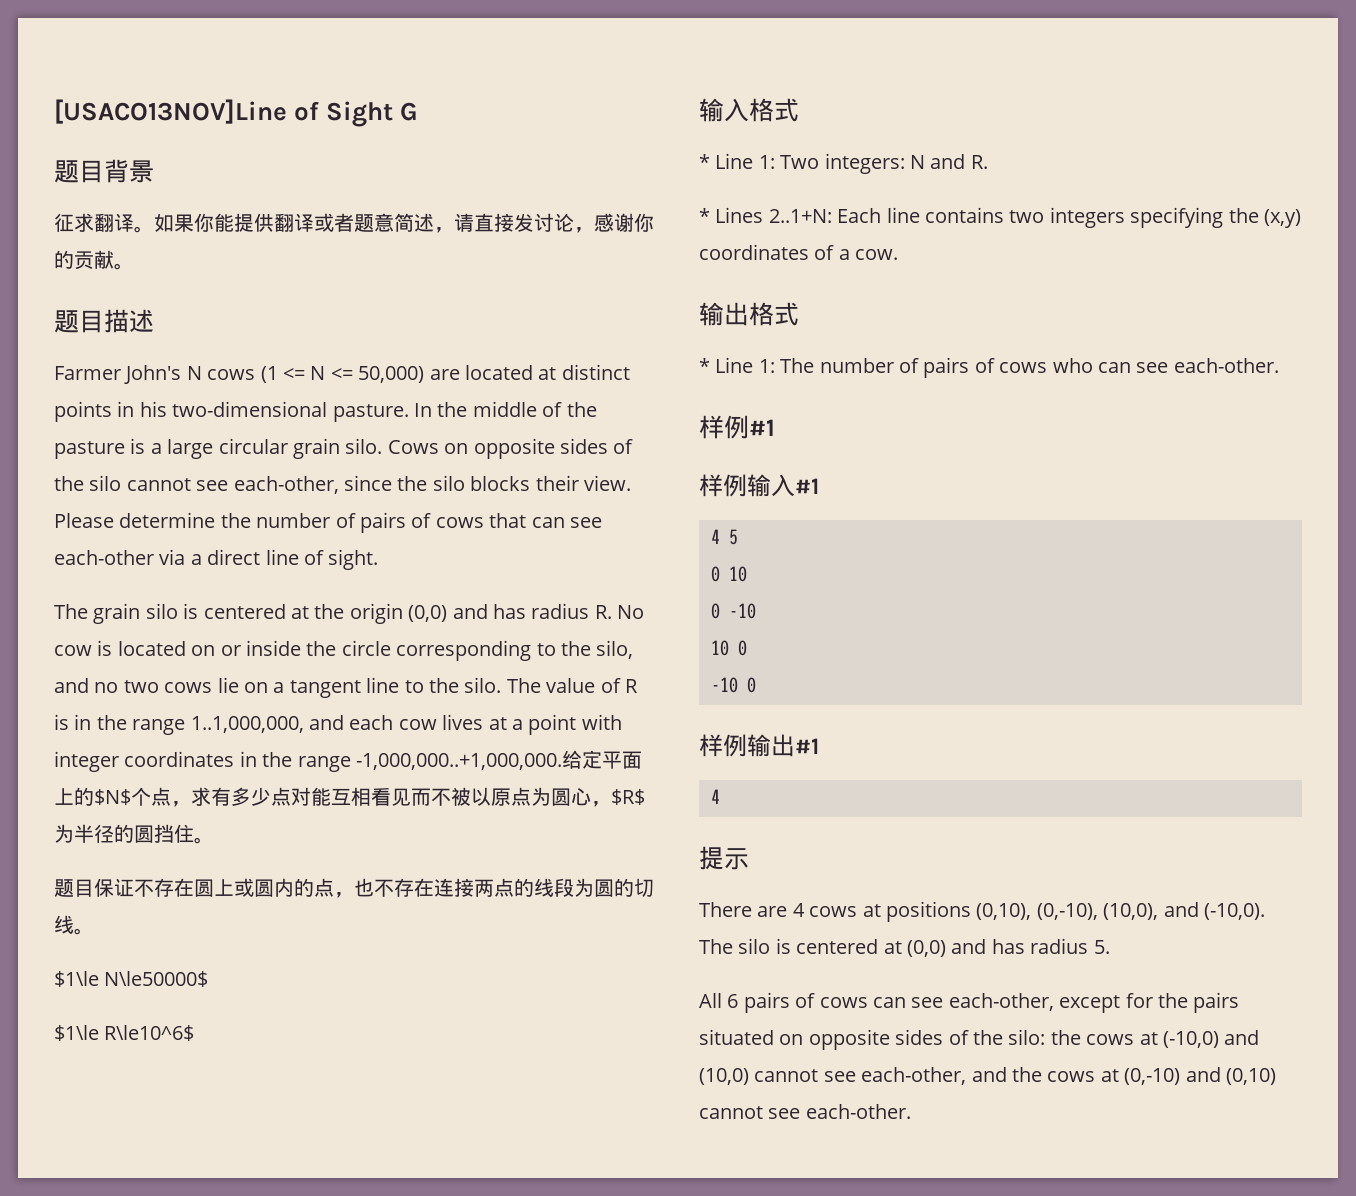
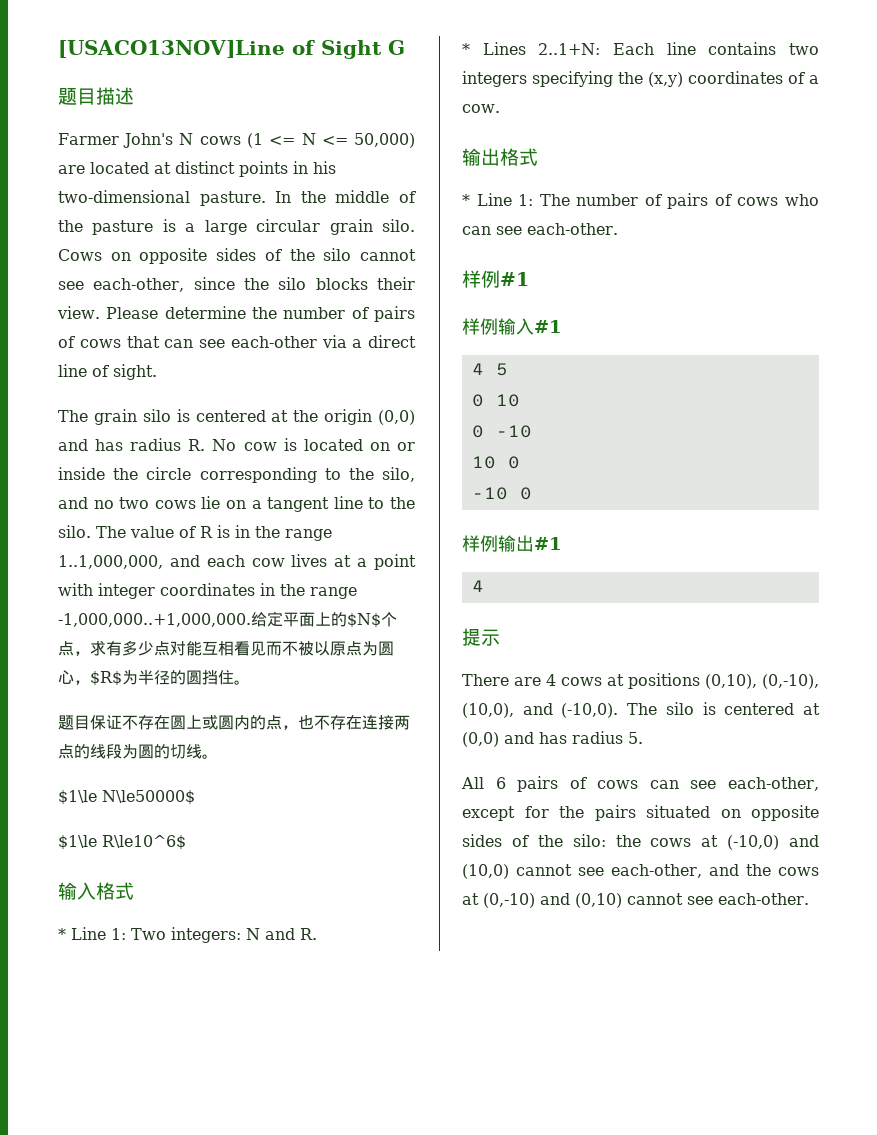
[54,159,154,183] [54,213,654,233] [54,250,134,270] // 题目背景 // 征求翻译。如果你能提供翻译或者题意简述，请直接发讨论，感谢你的贡献。 -> (405, 47) none

